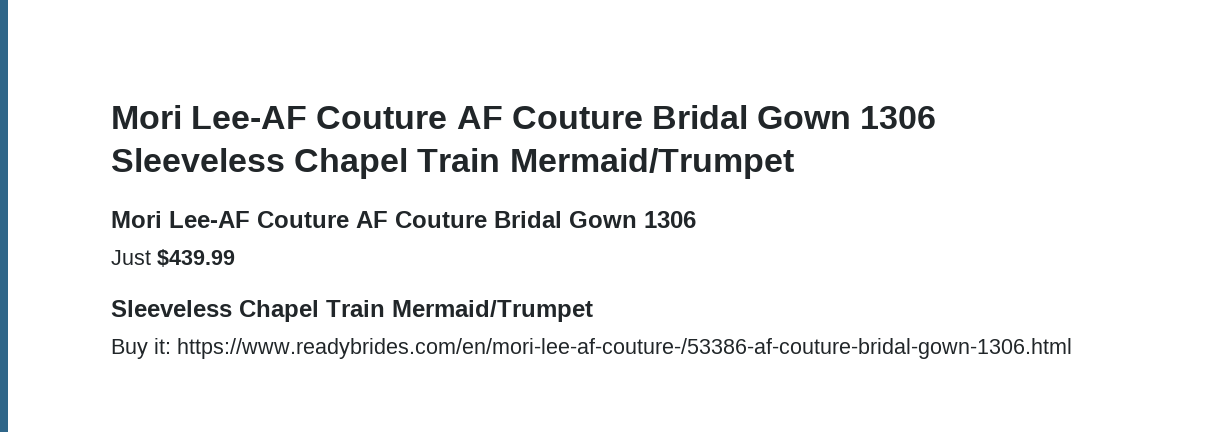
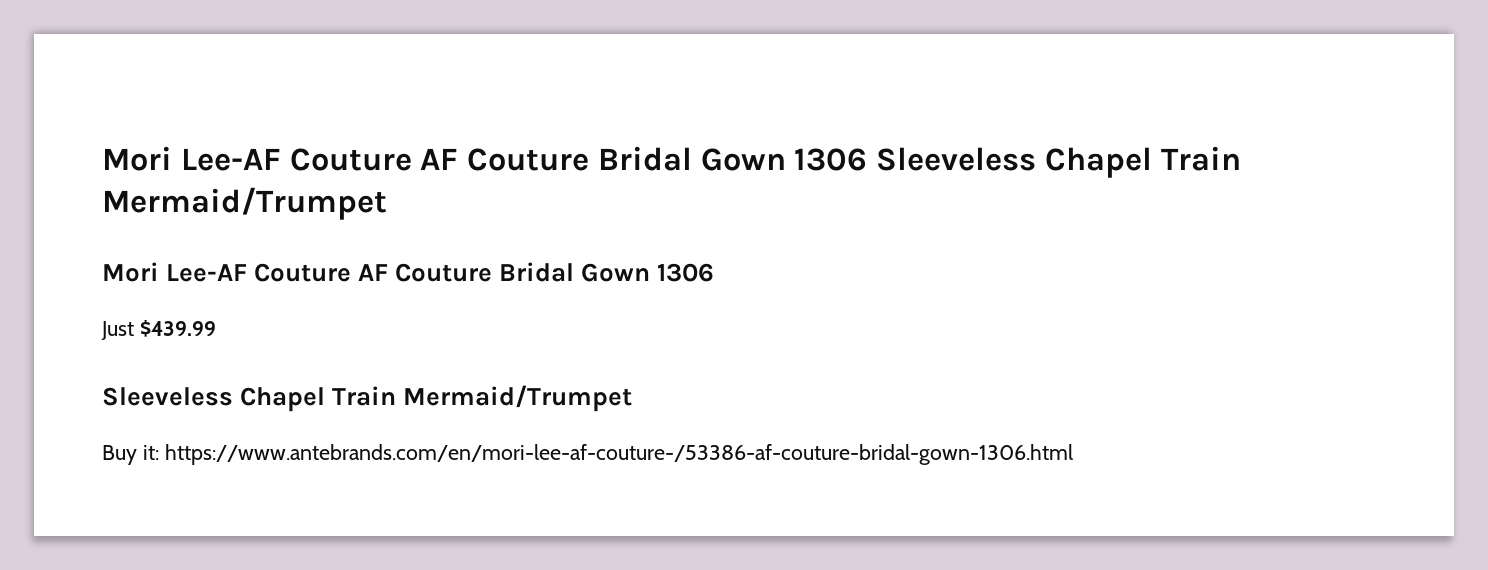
[177,338,1072,359] https://www.readybrides.com/en/mori-lee-af-couture-/53386-af-couture-bridal-gown-1306.html -> [164,444,1073,465] https://www.antebrands.com/en/mori-lee-af-couture-/53386-af-couture-bridal-gown-1306.html

